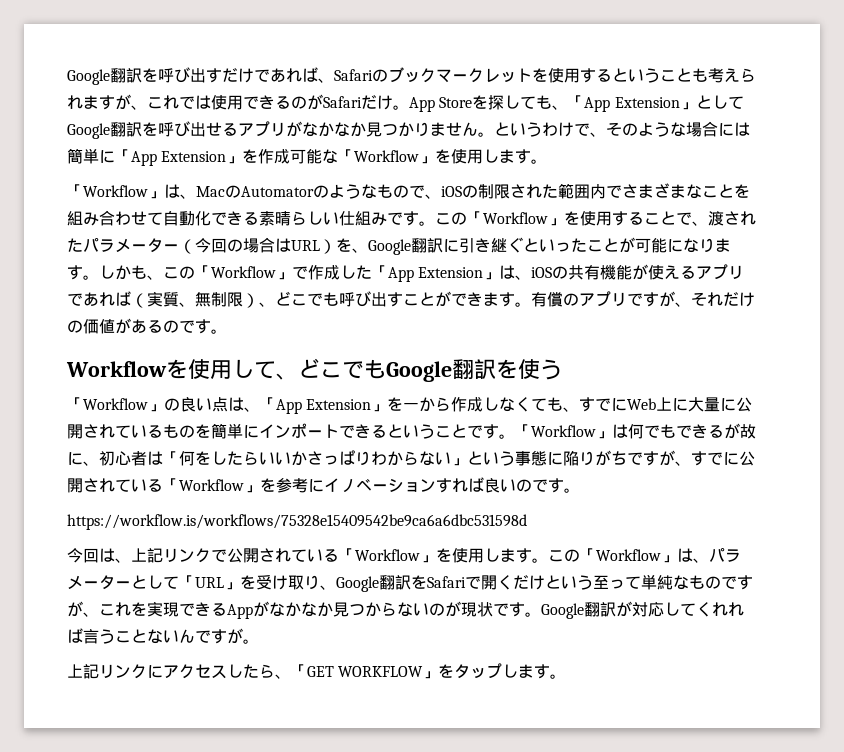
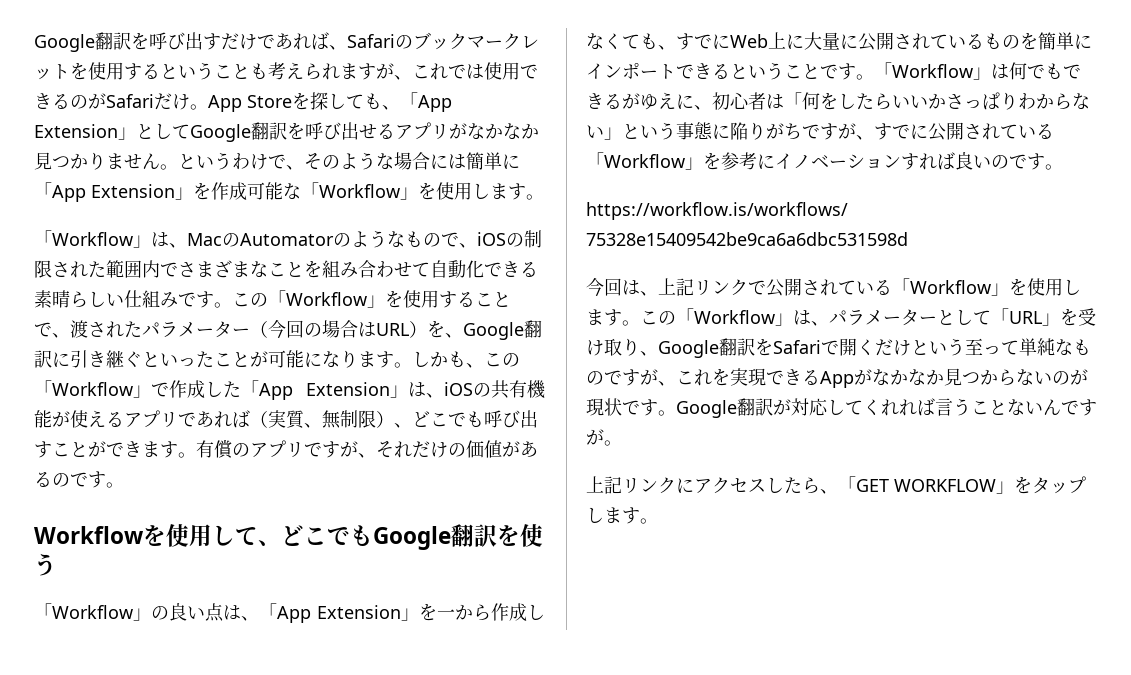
[740,424,756,439] 故 -> [640,92,676,110] ゆえ

